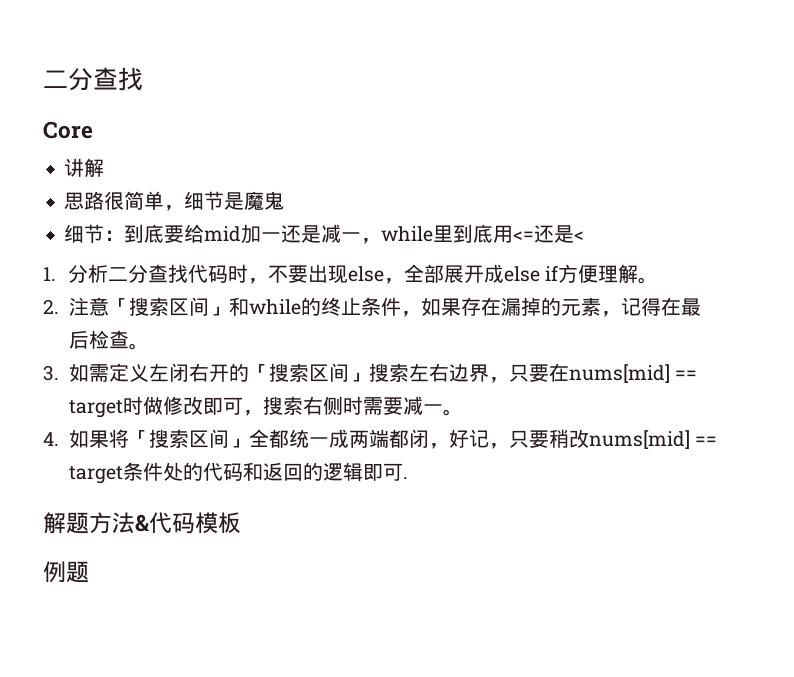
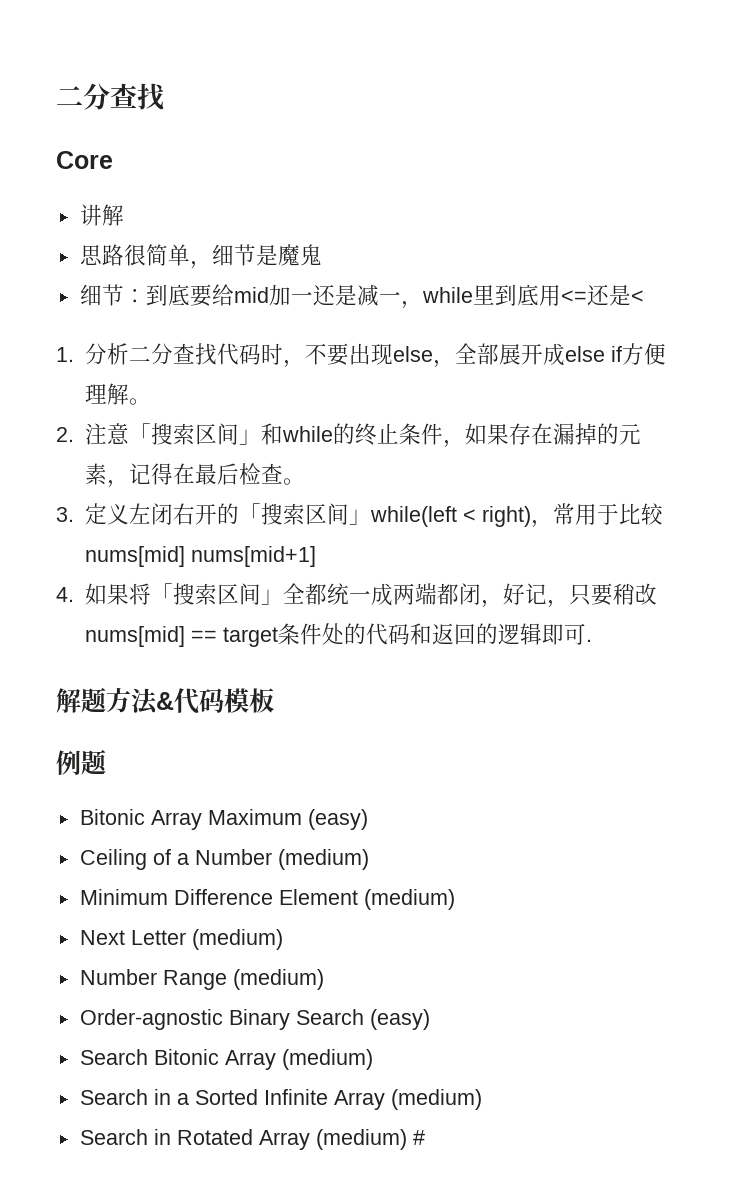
[68,363,109,382] 如需 -> (74, 514) none
[368,363,698,383] [68,396,463,418] 搜索左右边界，只要在nums[mid] == target时做修改即可，搜索右侧时需要减一。 -> [369,503,663,528] [84,546,316,567] while(left < right)，常用于比较nums[mid] nums[mid+1]
(89, 572) none -> [79,809,368,830] [79,849,369,870] [79,889,455,910] [79,929,283,950] [79,969,324,990] [79,1009,430,1030] [79,1049,373,1070] [79,1089,482,1110] [79,1129,425,1150] // Bitonic Array Maximum (easy) // Ceiling of a Number (medium) // Minimum Difference Element (medium) // Next Letter (medium) // Number Range (medium) // Order-agnostic Binary Search (easy) // Search Bitonic Array (medium) // Search in a Sorted Infinite Array (medium) // Search in Rotated Array (medium) #

